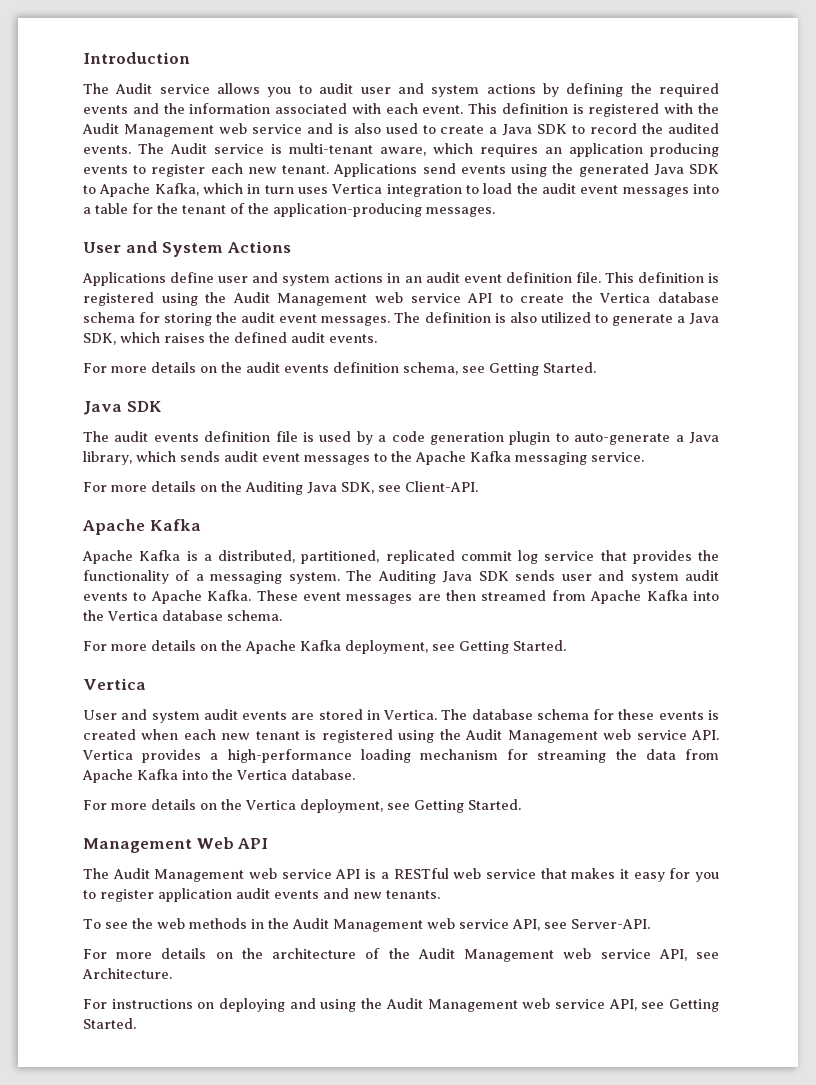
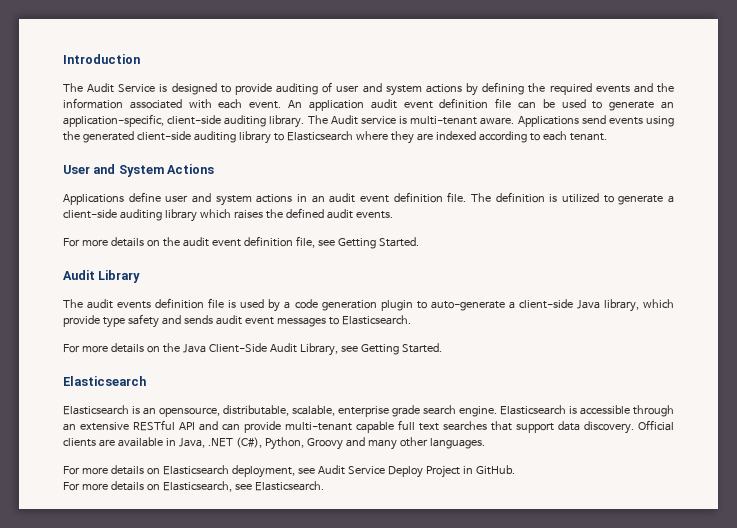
[159,83,354,97] service allows you to audit -> [118,82,333,95] Service is designed to provide auditing of
[468,103,719,117] [82,123,719,137] [83,145,131,154] This definition is registered with the Audit Management web service and is also used to create a Java SDK to record the audited events. -> [288,98,674,111] [63,114,305,128] An application audit event definition file can be used to generate an application-specific, client-side auditing library.
[380,143,719,157] [83,163,330,177] aware, which requires an application producing events to register each new tenant. -> [480,117,515,125] aware.
[653,164,719,176] [83,183,719,197] [83,203,495,217] Java SDK to Apache Kafka, which in turn uses Vertica integration to load the audit event messages into a table for the tenant of the application-producing messages. -> [136,131,607,144] client-side auditing library to Elasticsearch where they are indexed according to each tenant.
[604,272,719,283] [83,292,719,306] [83,312,391,326] This definition is registered using the Audit Management web service API to create the Vertica database schema for storing the audit event messages. -> (467, 197) none
[509,312,537,323] also -> (558, 198) none
[689,313,720,325] [83,333,116,345] Java SDK, -> [63,209,197,222] client-side auditing library
[284,362,596,376] [83,401,162,415] events definition schema, see Getting Started. // Java SDK -> [211,236,419,249] [63,270,141,283] event definition file, see Getting Started. // Audit Library
(684, 438) none -> [518,299,573,309] client-side
(176, 456) none -> [63,314,181,328] provide type safety and
[391,451,644,465] [83,481,478,495] [82,519,201,535] [82,550,719,564] [83,570,719,584] [83,590,719,604] [83,610,282,621] [83,640,566,654] [83,678,146,690] [83,709,719,723] [83,729,719,743] [82,749,720,763] [82,769,355,783] [83,799,521,813] [83,837,269,853] [83,868,719,882] [83,888,440,902] [83,918,650,932] [83,948,720,962] [82,968,172,979] [83,998,720,1012] [83,1018,136,1029] the Apache Kafka messaging service. // For more details on the Auditing Java SDK, see Client-API. // Apache Kafka // Apache Kafka is a distributed, partitioned, replicated commit log service that provides the functionality of a messaging system. The Auditing Java SDK sends user and system audit events to Apache Kafka. These event messages are then streamed from Apache Kafka into the Vertica database schema. // For more details on the Apache Kafka deployment, see Getting Started. // Vertica // User and system audit events are stored in Vertica. The database schema for these events is created when each new tenant is registered using the Audit Management web service API. Vertica provides a high-performance loading mechanism for streaming the data from Apache Kafka into the Vertica database. // For more details on the Vertica deployment, see Getting Started. // Management Web API // The Audit Management web service API is a RESTful web service that makes it easy for you to register application audit events and new tenants. // To see the web methods in the Audit Management web service API, see Server-API. // For more details on the architecture of the Audit Management web service API, see Architecture. // For instructions on deploying and using the Audit Management web service API, see Getting Started. -> [341,315,411,325] [63,343,442,356] [63,376,146,386] [63,405,674,417] [63,420,674,434] [63,437,485,450] [63,465,515,478] [63,481,324,492] Elasticsearch. // For more details on the Java Client-Side Audit Library, see Getting Started. // Elasticsearch // Elasticsearch is an opensource, distributable, scalable, enterprise grade search engine. Elasticsearch is accessible through an extensive RESTful API and can provide multi-tenant capable full text searches that support data discovery. Official clients are available in Java, .NET (C#), Python, Groovy and many other languages. // For more details on Elasticsearch deployment, see Audit Service Deploy Project in GitHub. // For more details on Elasticsearch, see Elasticsearch.

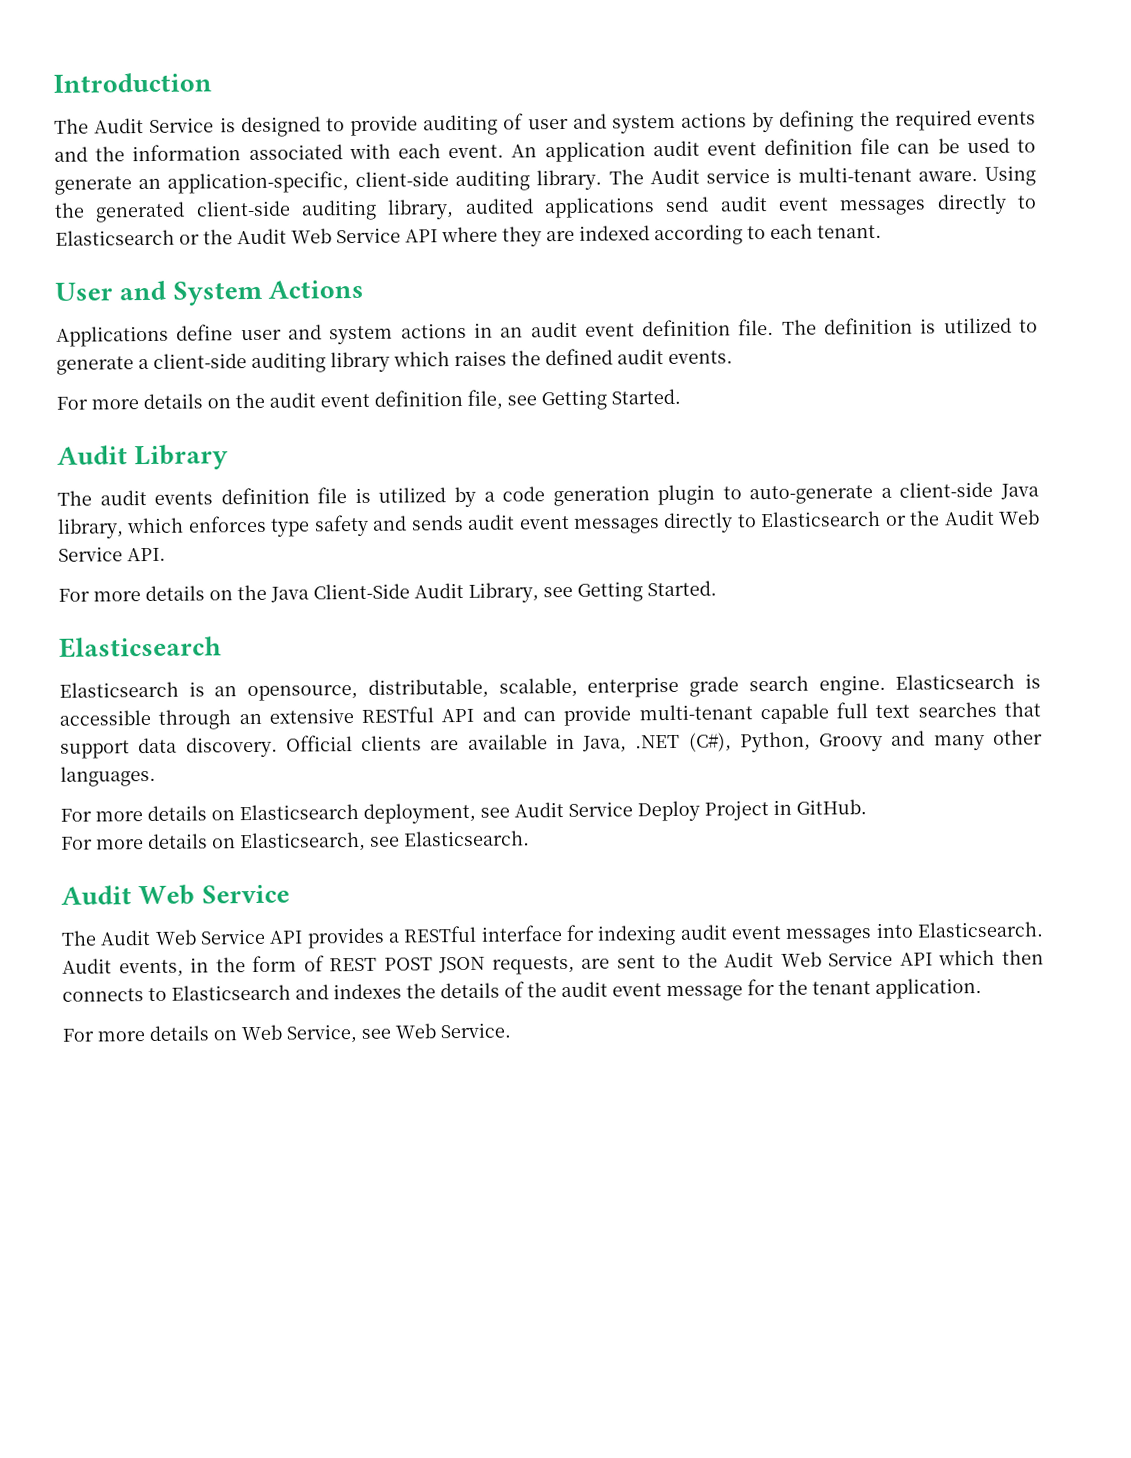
[517,115,674,127] [63,131,353,144] Applications send events using the generated client-side auditing library to Elasticsearch -> [984,165,1036,186] [54,193,1038,223] [55,227,438,246] Using the generated client-side auditing library, audited applications send audit event messages directly to Elasticsearch or the Audit Web Service API
[240,299,265,308] used -> [378,487,447,503] utilized
[63,315,100,327] provide -> [187,515,267,533] enforces
[328,315,411,325] to Elasticsearch. -> [663,509,1040,534] [58,546,166,562] directly to Elasticsearch or the Audit Web Service API.
(324, 486) none -> [61,884,290,906] [61,921,1045,949] [62,949,1044,978] [62,978,982,1002] [62,1022,511,1044] // Audit Web Service // The Audit Web Service API provides a RESTful interface for indexing audit event messages into Elasticsearch. Audit events, in the form of REST POST JSON requests, are sent to the Audit Web Service API which then connects to Elasticsearch and indexes the details of the audit event message for the tenant application. // For more details on Web Service, see Web Service.

